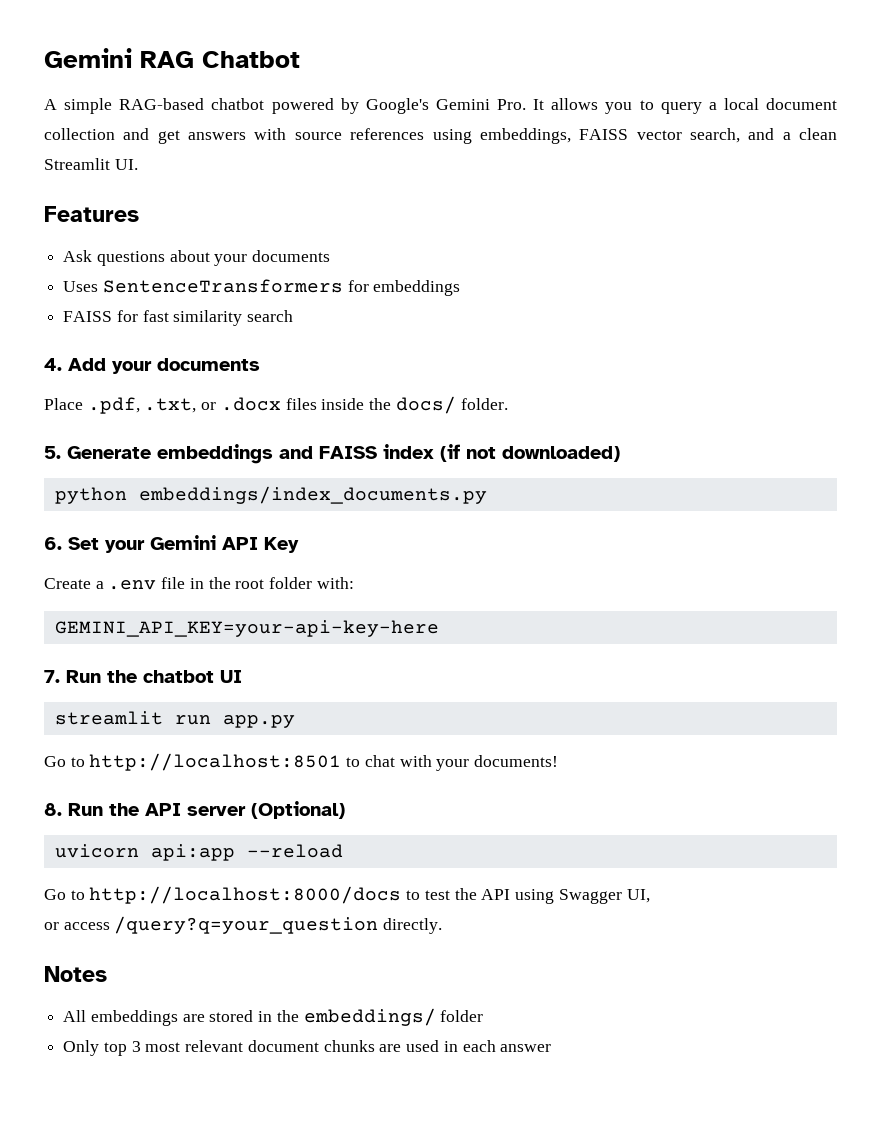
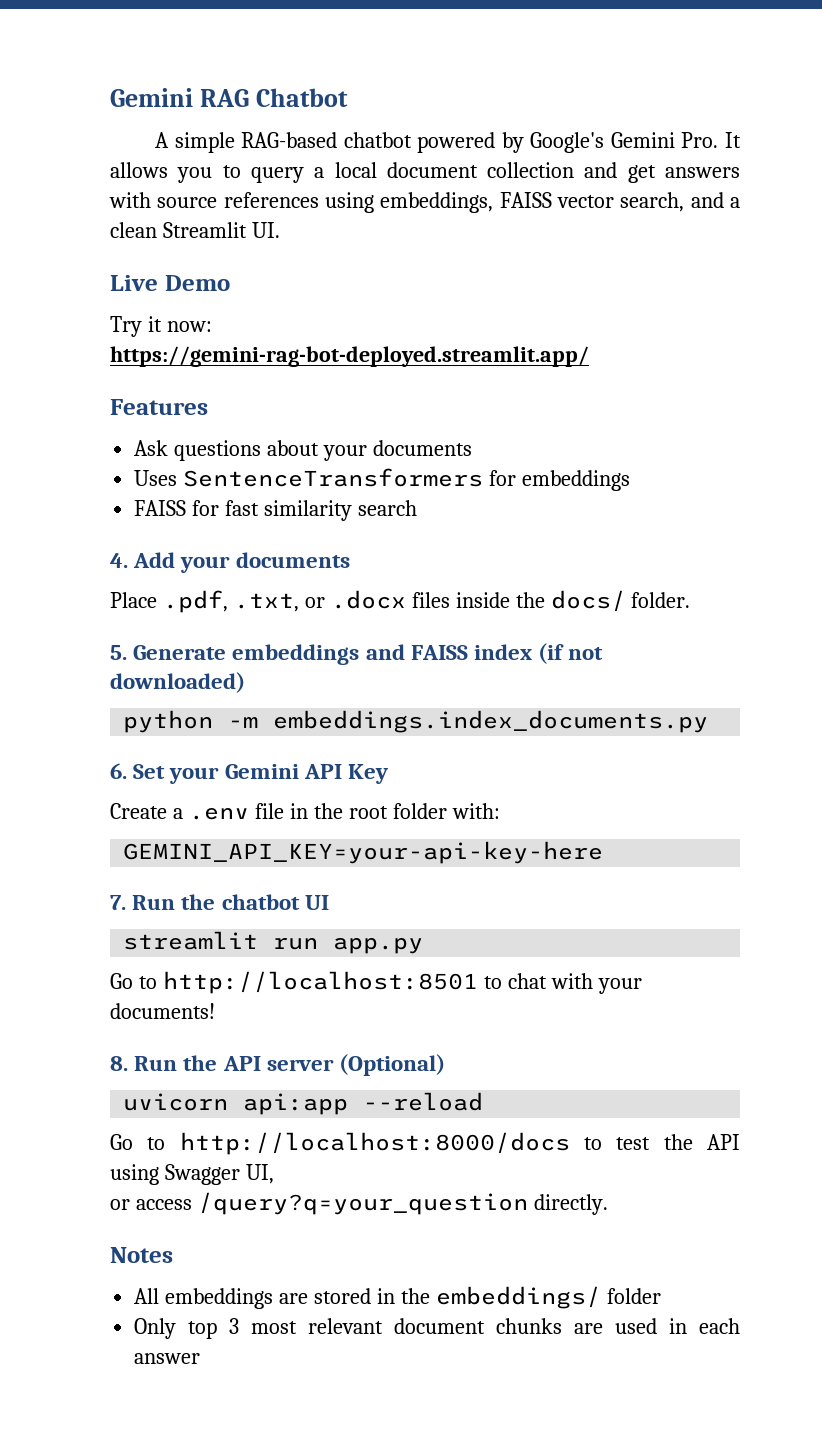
(138, 164) none -> [110,275,230,291] [110,316,212,337] [110,346,589,367] // Live Demo // Try it now: // https://gemini-rag-bot-deployed.streamlit.app/
[138,486,487,504] embeddings/index_documents.py -> [228,710,709,733] -m embeddings.index_documents.py

